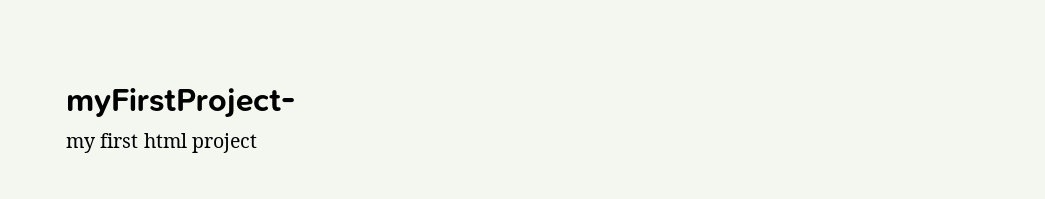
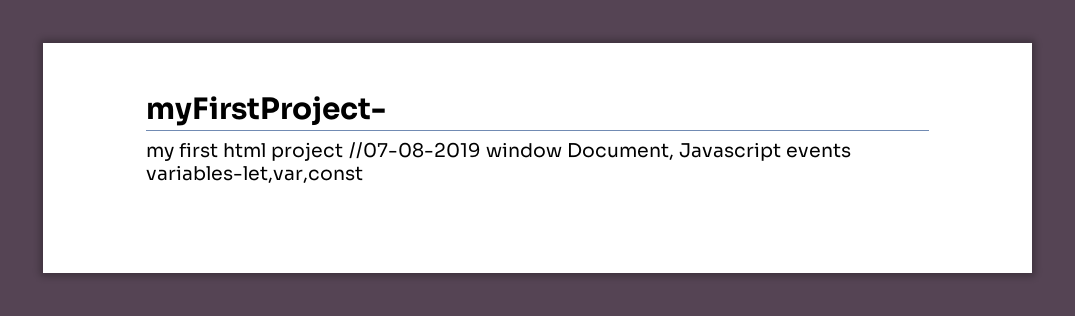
(257, 143) none -> [348,142,852,161] [146,165,363,183] //07-08-2019 window Document, Javascript events variables-let,var,const

